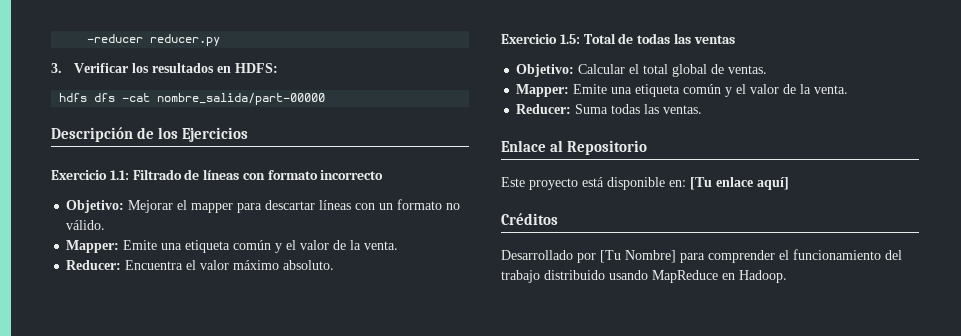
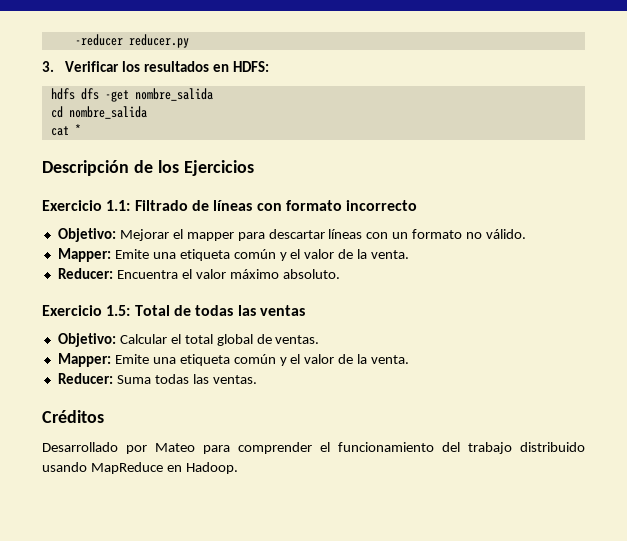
[122,93,326,105] -cat nombre_salida/part-00000 -> [104,88,213,102] [50,106,147,119] [50,124,81,136] -get nombre_salida // cd nombre_salida // cat *
[501,140,648,155] [501,177,789,190] // Enlace al Repositorio // Este proyecto está disponible en: [Tu enlace aquí] -> (257, 379) none
[600,250,676,263] [Tu Nombre] -> [155,443,195,452] Mateo

